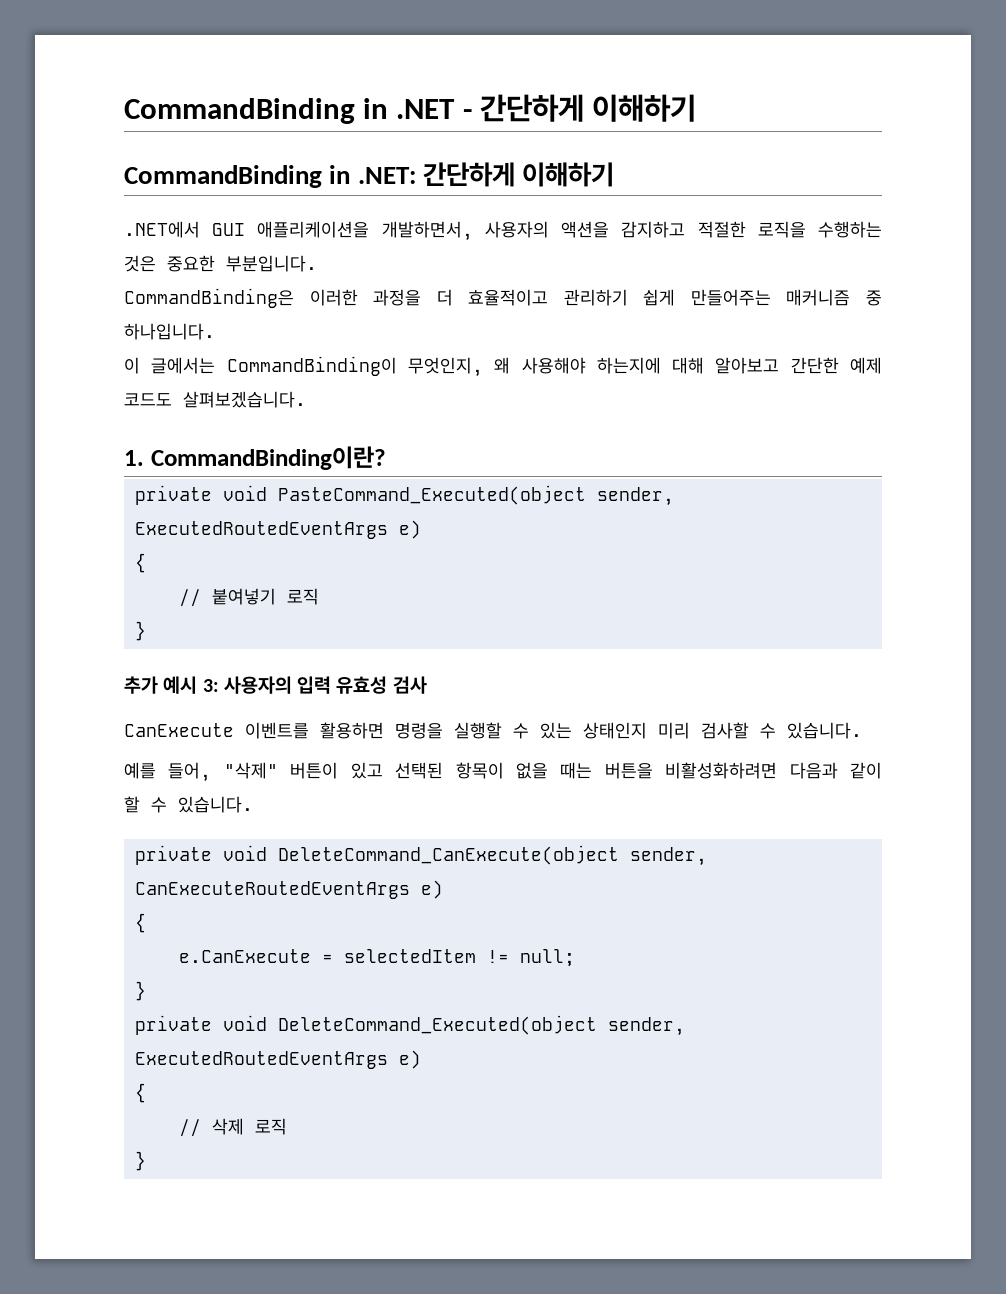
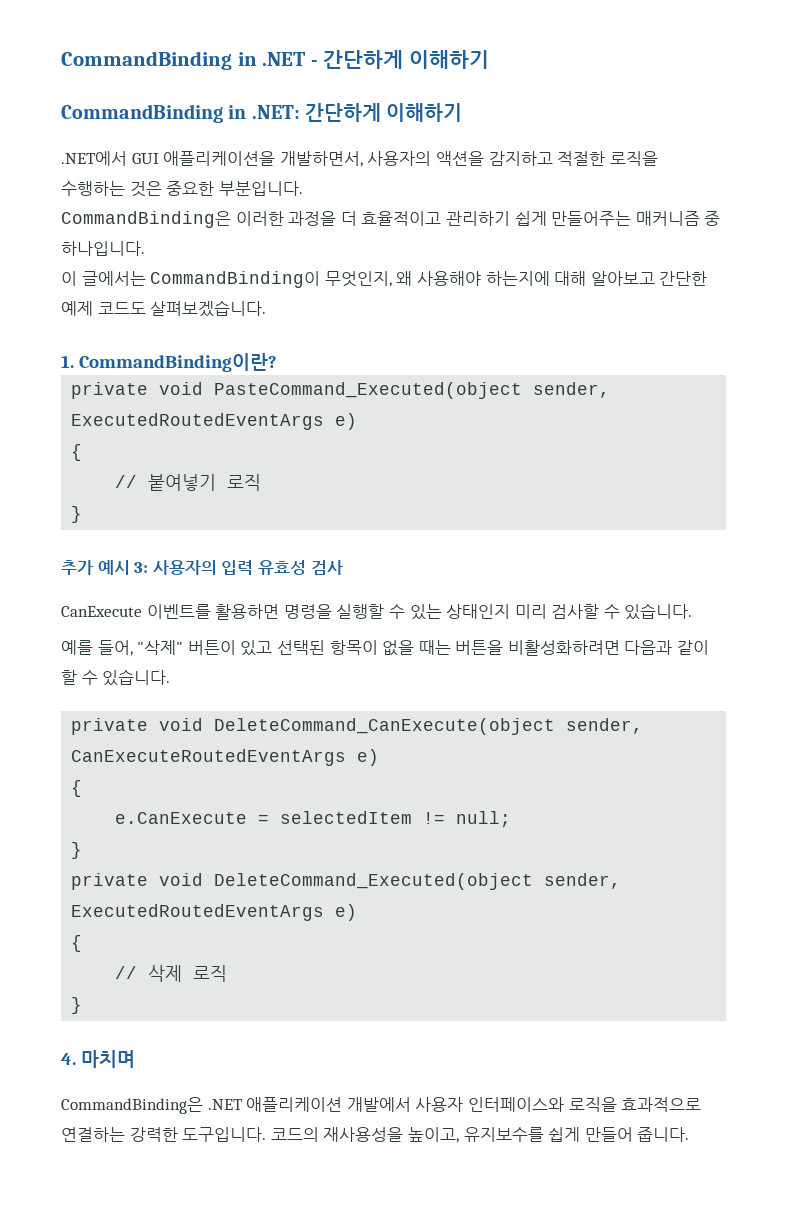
(146, 1161) none -> [61,1050,135,1068] [61,1097,702,1114] [61,1127,690,1143] // 4. 마치며 // CommandBinding은 .NET 애플리케이션 개발에서 사용자 인터페이스와 로직을 효과적으로 연결하는 강력한 도구입니다. 코드의 재사용성을 높이고, 유지보수를 쉽게 만들어 줍니다.

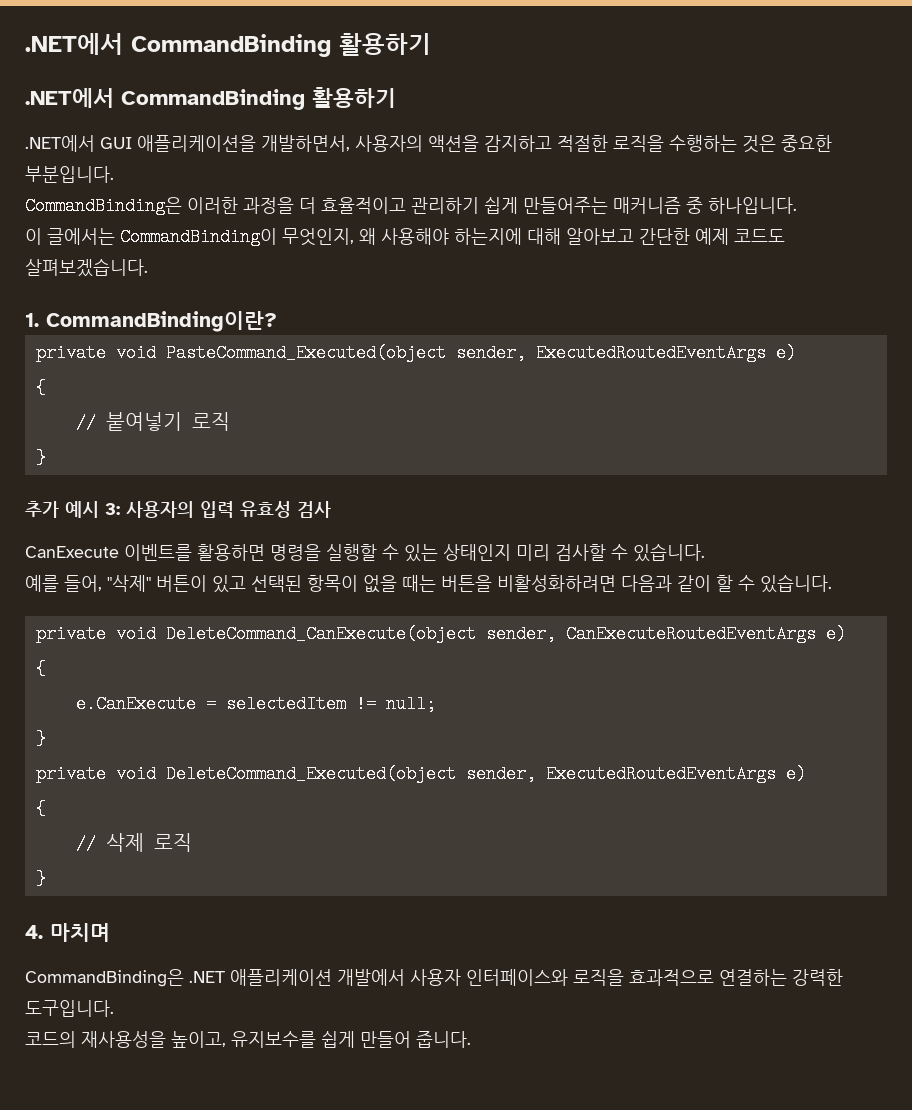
[61,50,489,70] [61,103,463,123] CommandBinding in .NET - 간단하게 이해하기 // CommandBinding in .NET: 간단하게 이해하기 -> [25,33,431,57] [25,87,396,110] .NET에서 CommandBinding 활용하기 // .NET에서 CommandBinding 활용하기
(267, 1134) none -> (114, 1008) //

